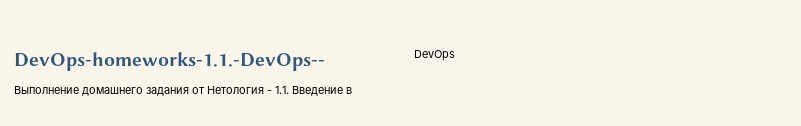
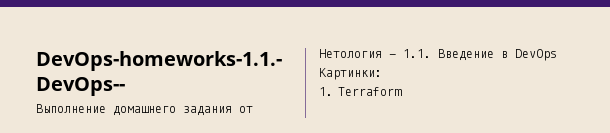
(455, 55) none -> [319,68,382,80] [319,87,402,96] // Картинки: // 1. Terraform

